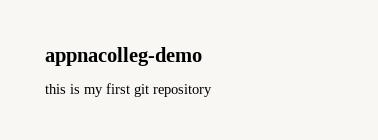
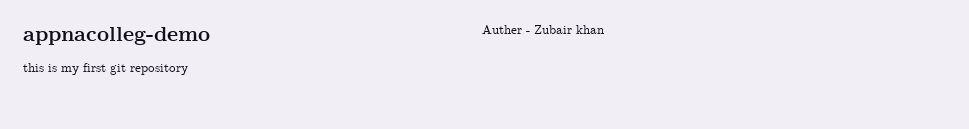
(212, 90) none -> [482,25,604,35] // Auther - Zubair khan

